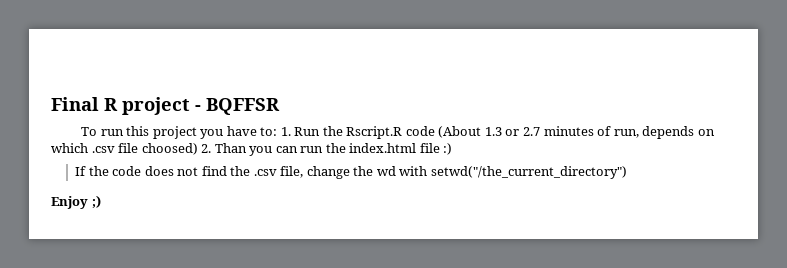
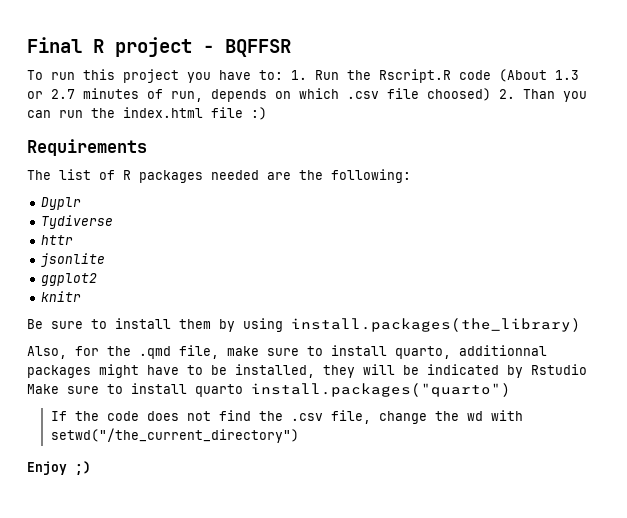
(453, 149) none -> [27,139,147,156] [27,169,411,183] [41,197,82,210] [41,215,114,229] [41,235,74,245] [41,253,106,267] [41,273,98,286] [41,291,82,302] [27,318,581,332] [27,345,547,359] [27,364,587,378] [27,383,511,397] // Requirements // The list of R packages needed are the following: // Dyplr // Tydiverse // httr // jsonlite // ggplot2 // knitr // Be sure to install them by using install.packages(the_library) // Also, for the .qmd file, make sure to install quarto, additionnal packages might have to be installed, they will be indicated by Rstudio Make sure to install quarto install.packages("quarto")

